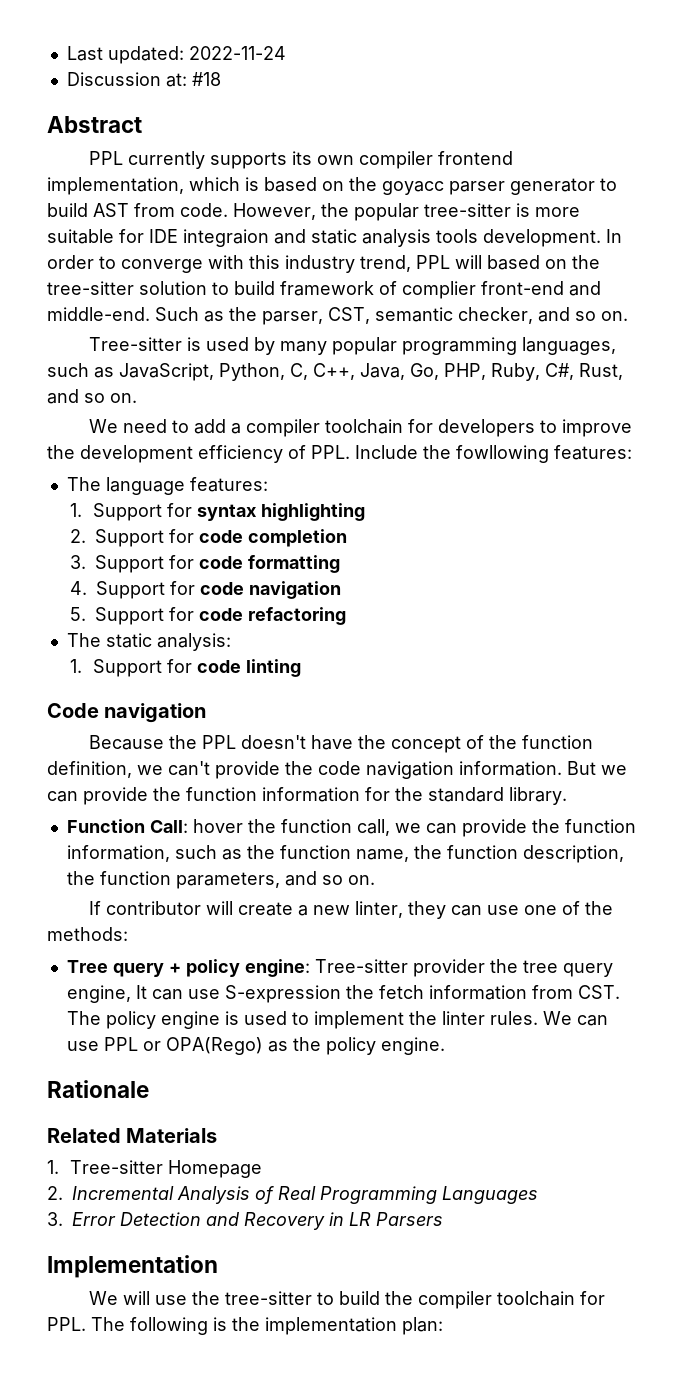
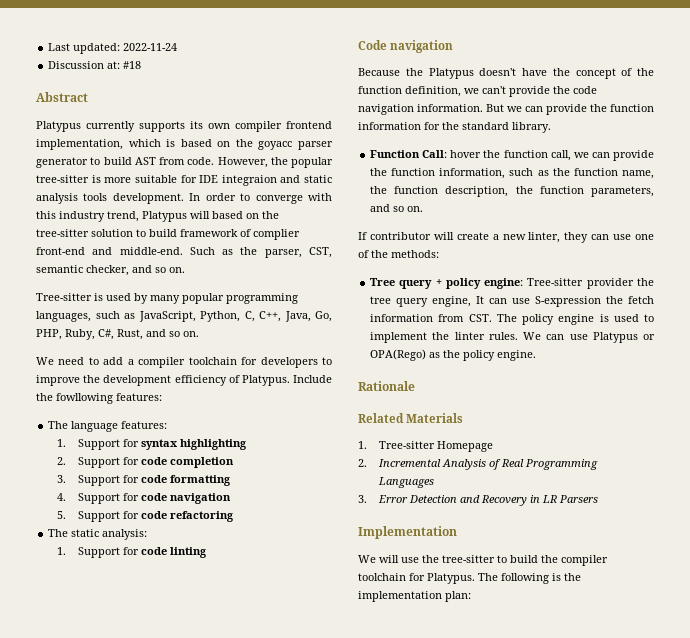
[88,151,123,165] PPL -> [36,121,81,132] Platypus
[416,255,450,269] PPL -> [142,211,187,222] Platypus
[311,445,350,459] PPL. -> [241,375,290,386] Platypus.
[201,735,236,749] PPL -> [428,68,474,79] Platypus
[103,1037,138,1051] PPL -> [592,332,638,343] Platypus
[47,1317,86,1331] PPL. -> [427,573,475,584] Platypus.

